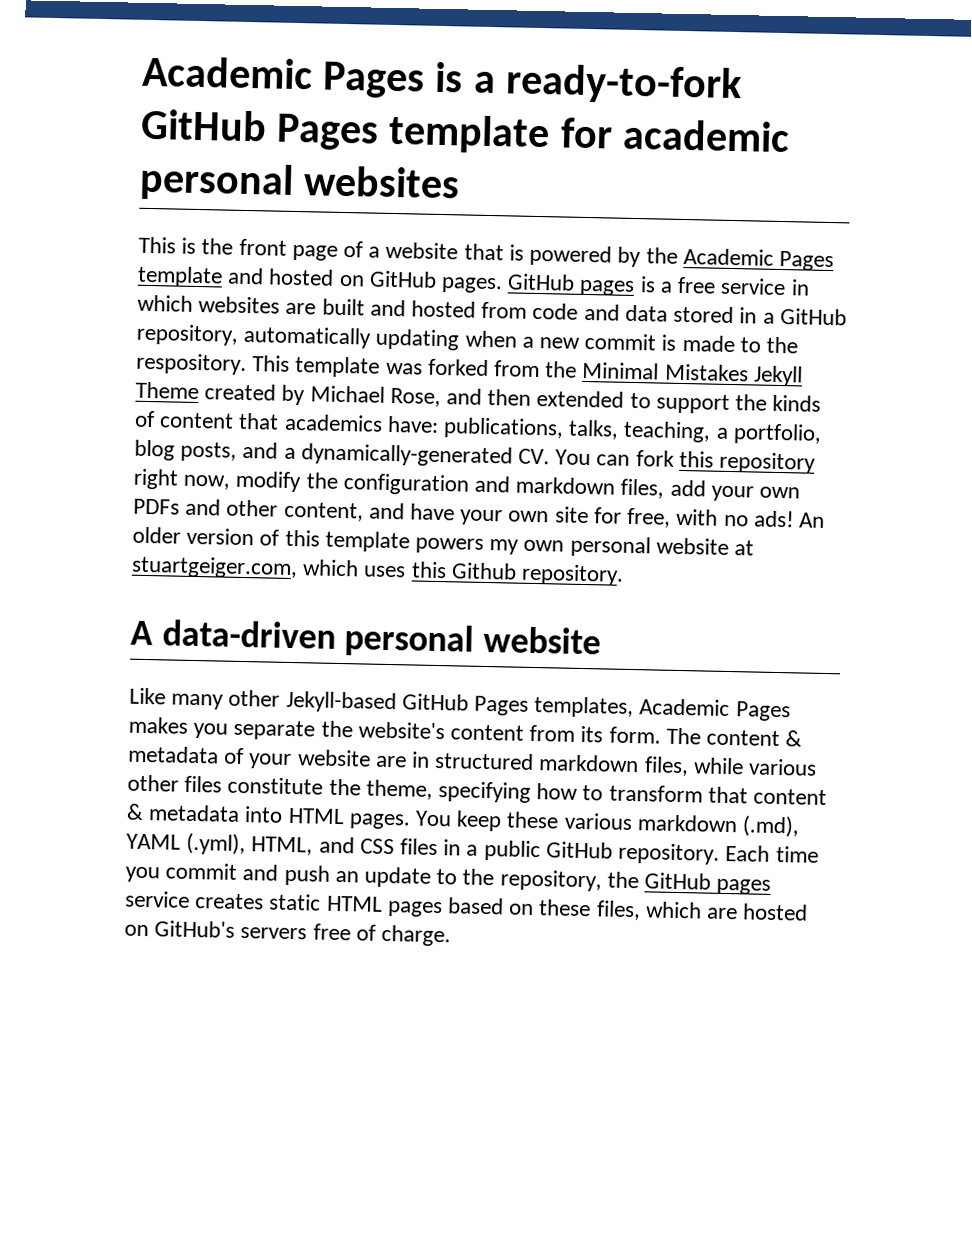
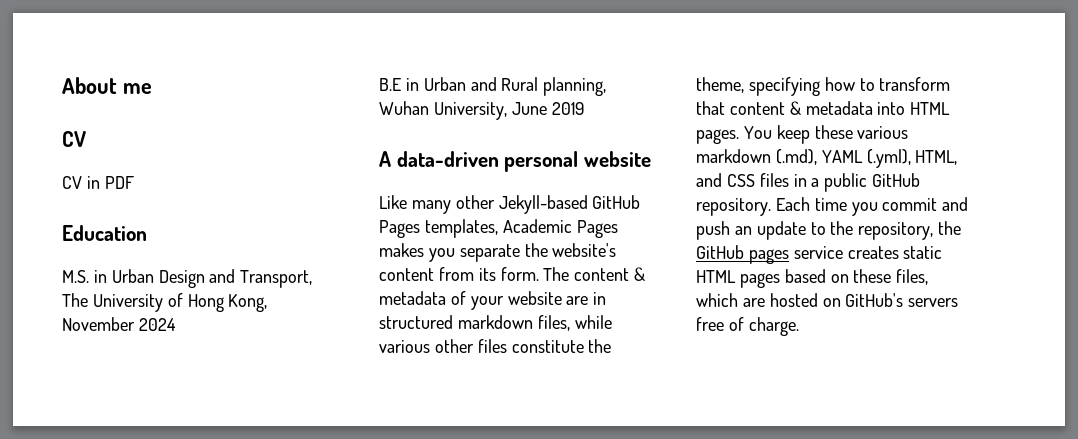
[141,55,742,106] [140,108,790,155] [139,161,461,202] [138,236,834,272] [137,265,810,296] [137,294,847,326] [136,323,799,354] [136,352,803,387] [135,381,822,414] [134,410,822,445] [134,439,817,474] [133,468,801,502] [133,498,825,528] [132,526,755,558] [131,555,625,586] Academic Pages is a ready-to-fork GitHub Pages template for academic personal websites // This is the front page of a website that is powered by the Academic Pages template and hosted on GitHub pages. GitHub pages is a free service in which websites are built and hosted from code and data stored in a GitHub repository, automatically updating when a new commit is made to the respository. This template was forked from the Minimal Mistakes Jekyll Theme created by Michael Rose, and then extended to support the kinds of content that academics have: publications, talks, teaching, a portfolio, blog posts, and a dynamically-generated CV. You can fork this repository right now, modify the configuration and markdown files, add your own PDFs and other content, and have your own site for free, with no ads! An older version of this template powers my own personal website at stuartgeiger.com, which uses this Github repository. -> [62,77,152,94] [62,131,86,147] [62,176,134,189] [62,225,147,241] [62,269,313,288] [62,293,268,312] [62,317,176,331] [379,77,607,96] [379,101,584,120] About me // CV // CV in PDF // Education // M.S. in Urban Design and Transport, The University of Hong Kong, November 2024 // B.E in Urban and Rural planning, Wuhan University, June 2019

